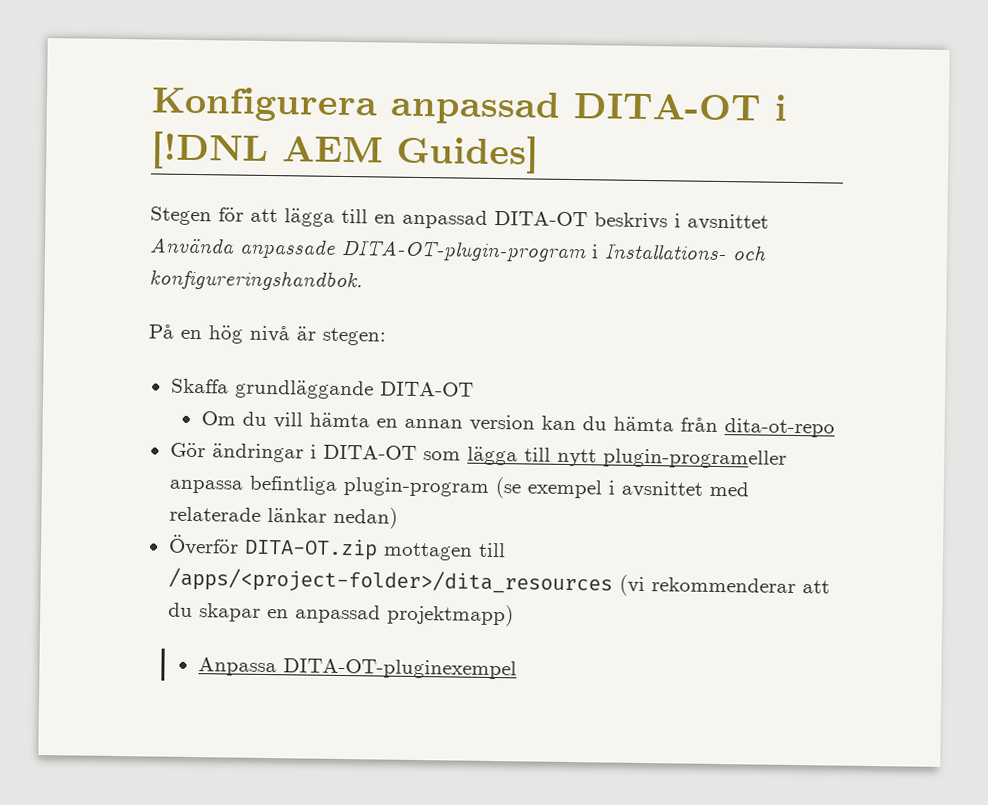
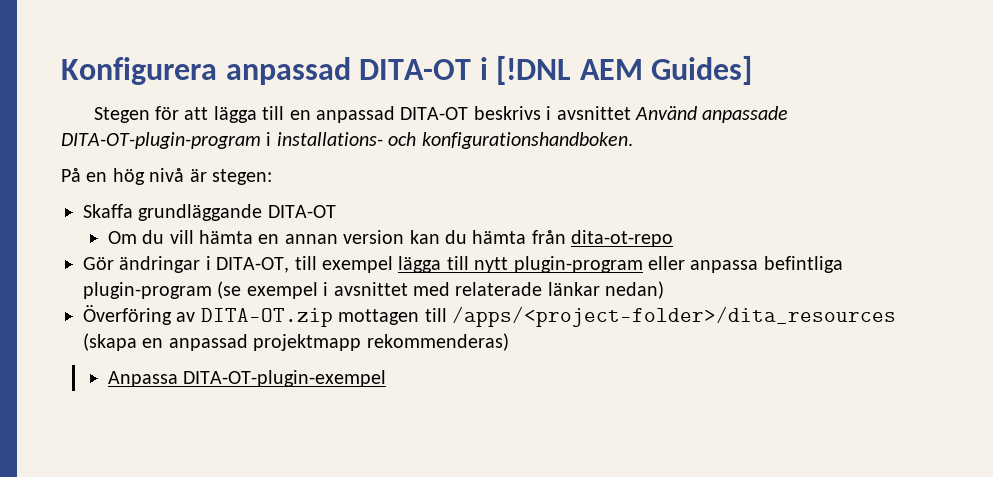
[149,237,235,254] Använda -> [635,106,698,120] Använd
[604,242,767,261] [149,268,363,292] Installations- och konfigureringshandbok. -> [276,132,633,149] installations- och konfigurationshandboken.
[322,444,461,461] DITA-OT som -> [216,256,393,273] DITA-OT, till exempel
[602,448,787,469] plugin-programeller -> [513,256,685,273] plugin-program eller
[167,534,239,556] Överför -> [83,305,196,325] Överföring av
[618,574,830,597] [167,602,514,627] (vi rekommenderar att du skapar en anpassad projektmapp) -> [83,333,509,351] (skapa en anpassad projektmapp rekommenderas)
[282,658,517,680] DITA-OT-pluginexempel -> [183,370,387,387] DITA-OT-plugin-exempel

